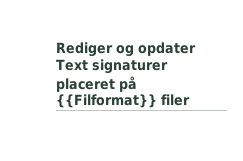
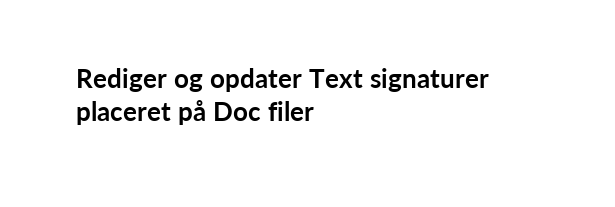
[56,94,157,108] {{Filformat}} -> [213,102,262,121] Doc

